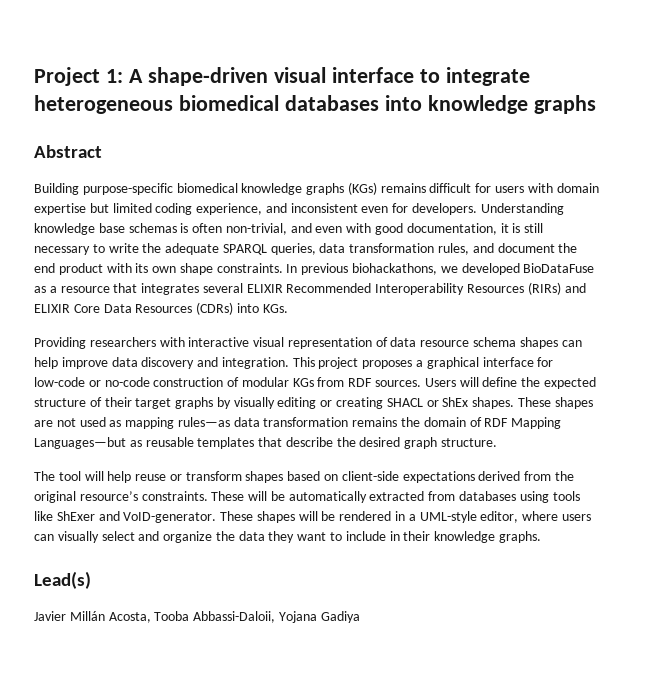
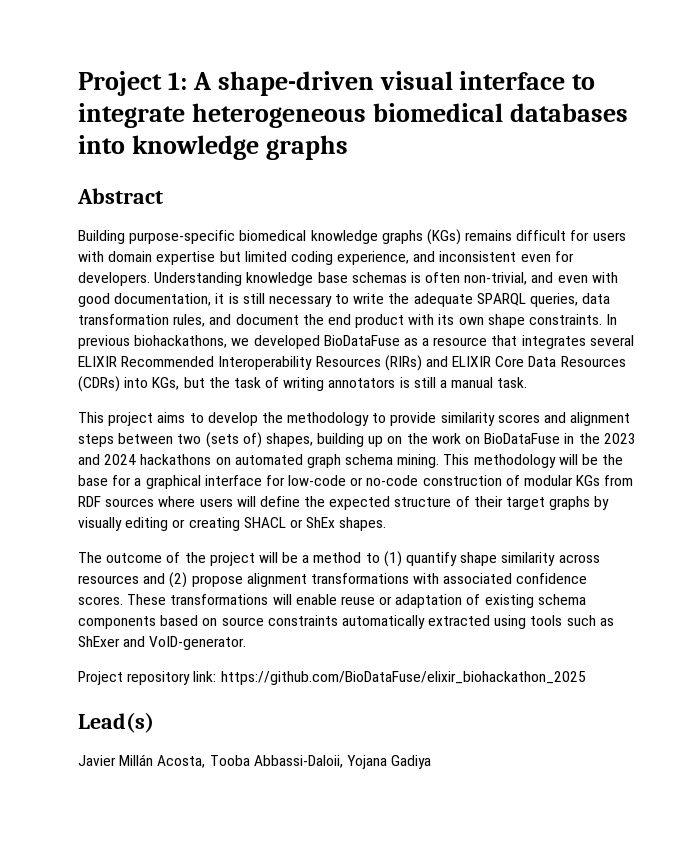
[262,304,288,313] [34,337,582,349] [34,357,413,369] KGs. // Providing researchers with interactive visual representation of data resource schema shapes can help improve data discovery and integration. This project proposes -> [152,377,528,391] [78,412,631,426] [78,432,636,448] [78,454,624,468] [78,475,132,486] KGs, but the task of writing annotators is still a manual task. // This project aims to develop the methodology to provide similarity scores and alignment steps between two (sets of) shapes, building up on the work on BioDataFuse in the 2023 and 2024 hackathons on automated graph schema mining. This methodology will be the base for
[375,378,456,387] sources. Users -> [105,496,233,507] sources where users
[517,397,593,409] [34,417,562,429] [34,437,498,449] [34,471,574,483] [34,491,580,503] [34,511,591,523] [34,531,541,543] These shapes are not used as mapping rules—as data transformation remains the domain of RDF Mapping Languages—but as reusable templates that describe the desired graph structure. // The tool will help reuse or transform shapes based on client-side expectations derived from the original resource’s constraints. These will be automatically extracted from databases using tools like ShExer and VoID-generator. These shapes will be rendered in a UML-style editor, where users can visually select and organize the data they want to include in their knowledge graphs. -> [78,551,600,567] [78,572,588,588] [78,594,586,608] [78,615,614,629] [78,636,247,650] [78,671,586,685] // The outcome of the project will be a method to (1) quantify shape similarity across resources and (2) propose alignment transformations with associated confidence scores. These transformations will enable reuse or adaptation of existing schema components based on source constraints automatically extracted using tools such as ShExer and VoID-generator. // Project repository link: https://github.com/BioDataFuse/elixir_biohackathon_2025

